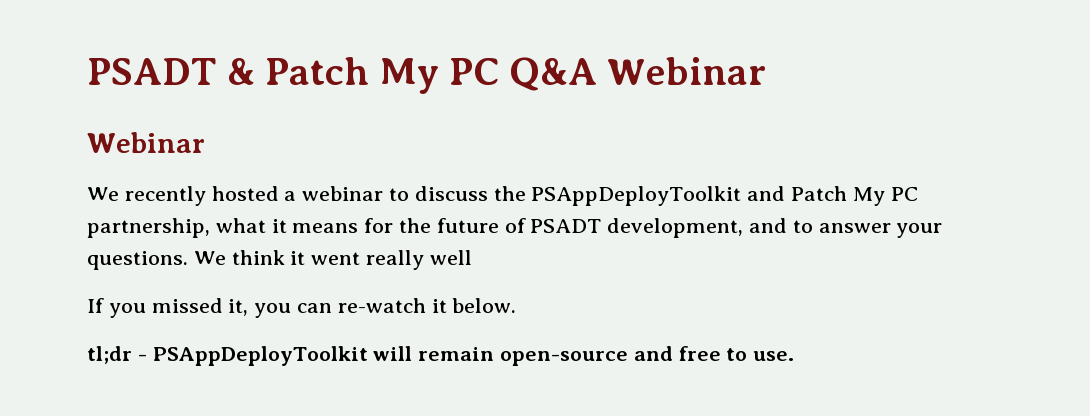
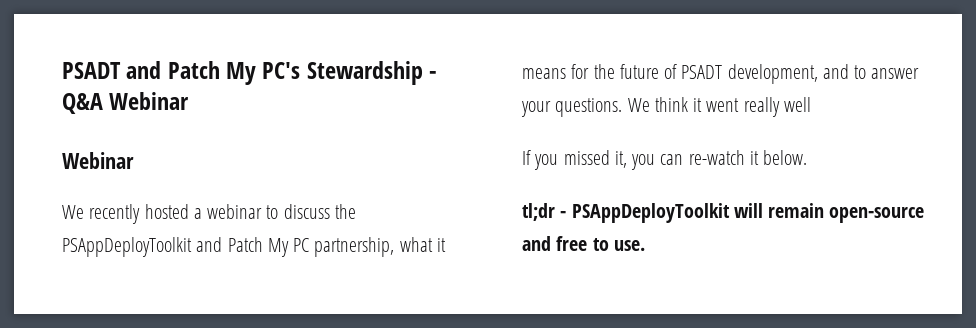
[87,57,500,94] PSADT & Patch My PC -> [62,61,438,85] PSADT and Patch My PC's Stewardship -

